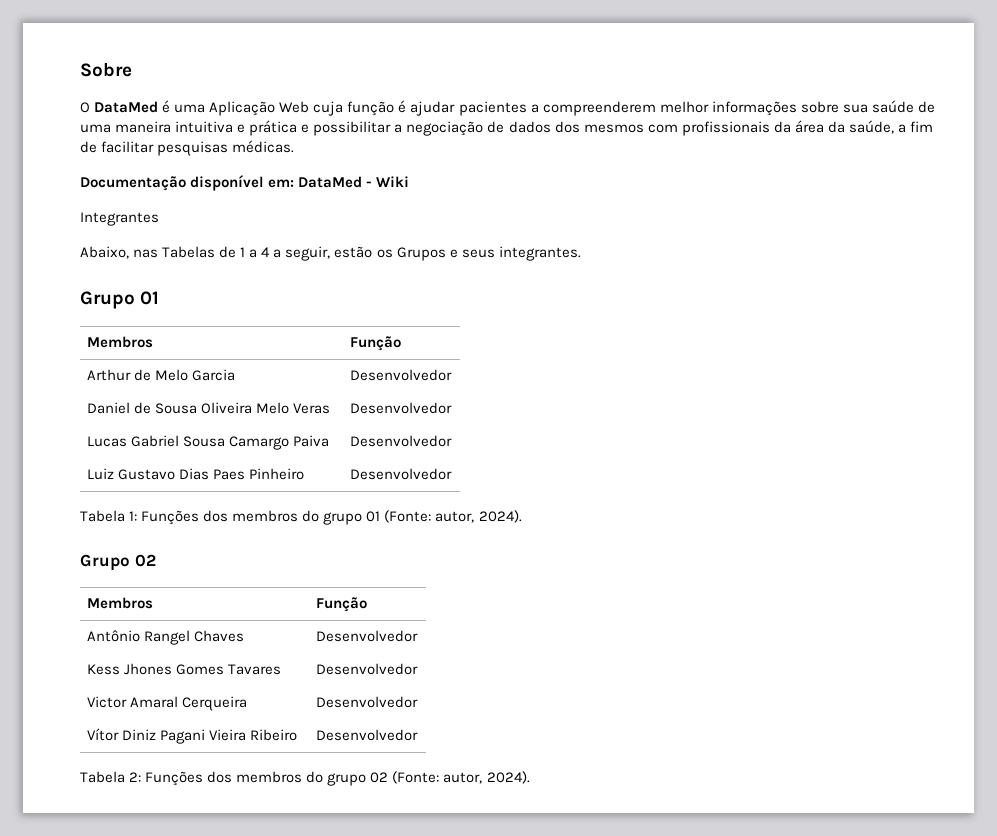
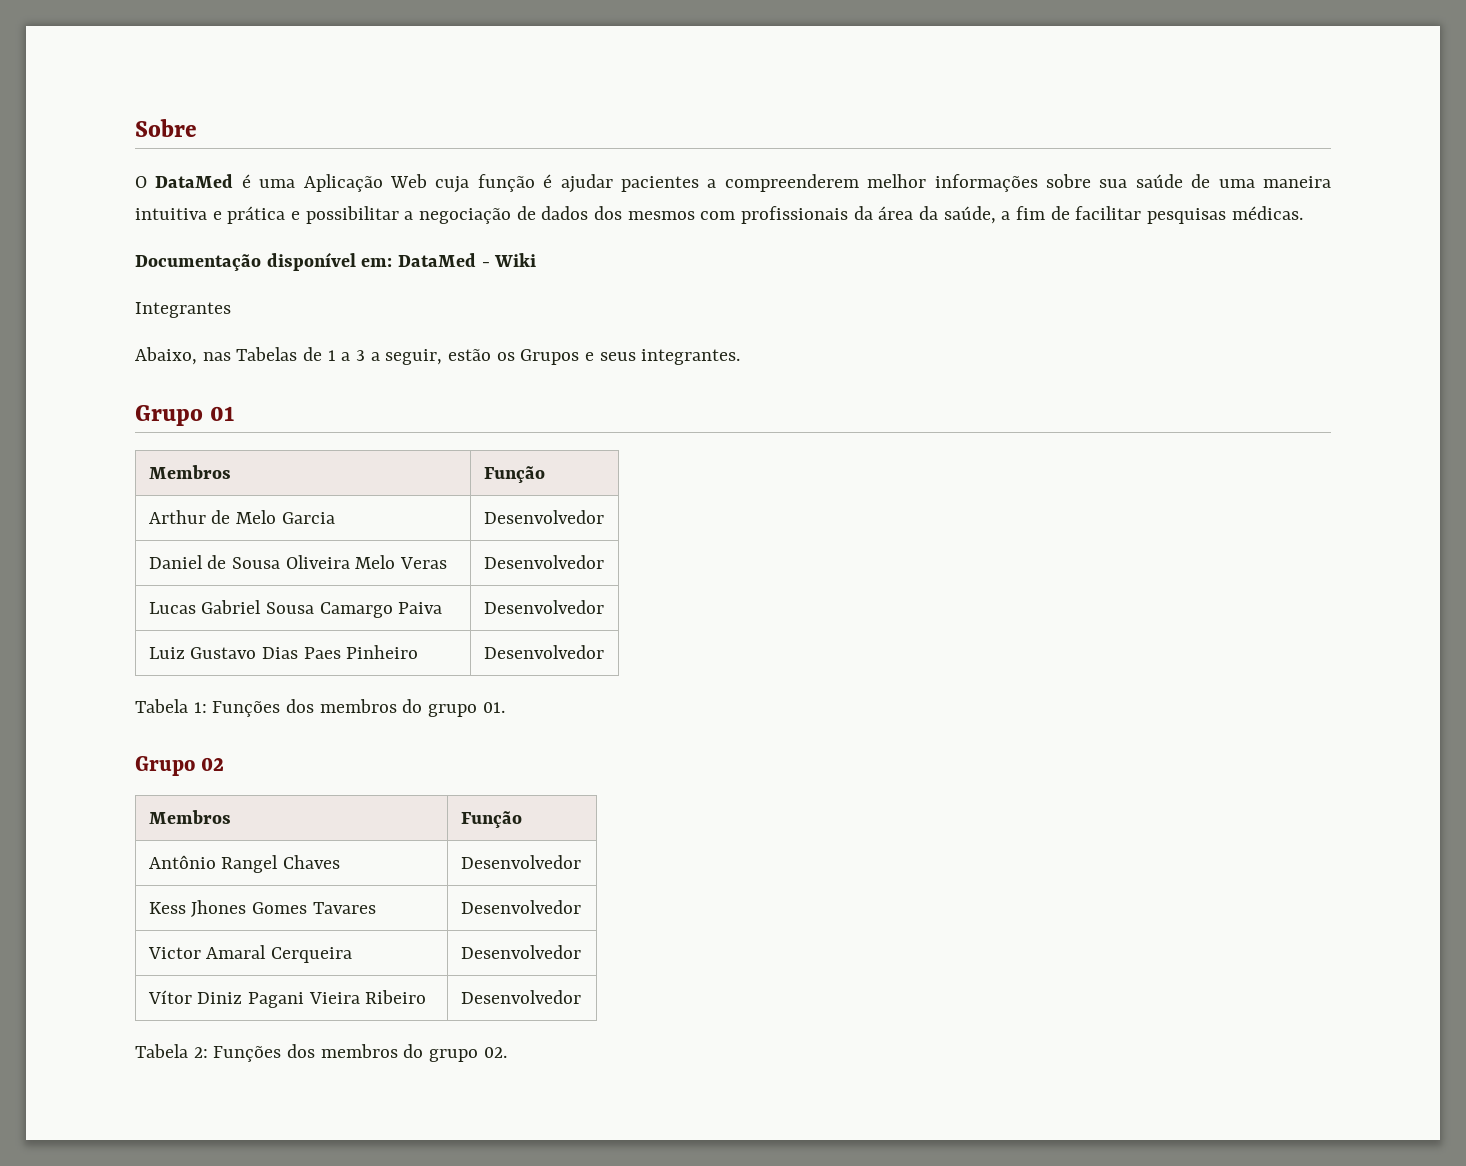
[261,247,271,257] 4 -> [356,350,366,361] 3
[366,510,522,523] 01 (Fonte: autor, 2024). -> [482,702,505,713] 01.
[370,771,530,784] 02 (Fonte: autor, 2024). -> [483,1047,507,1058] 02.

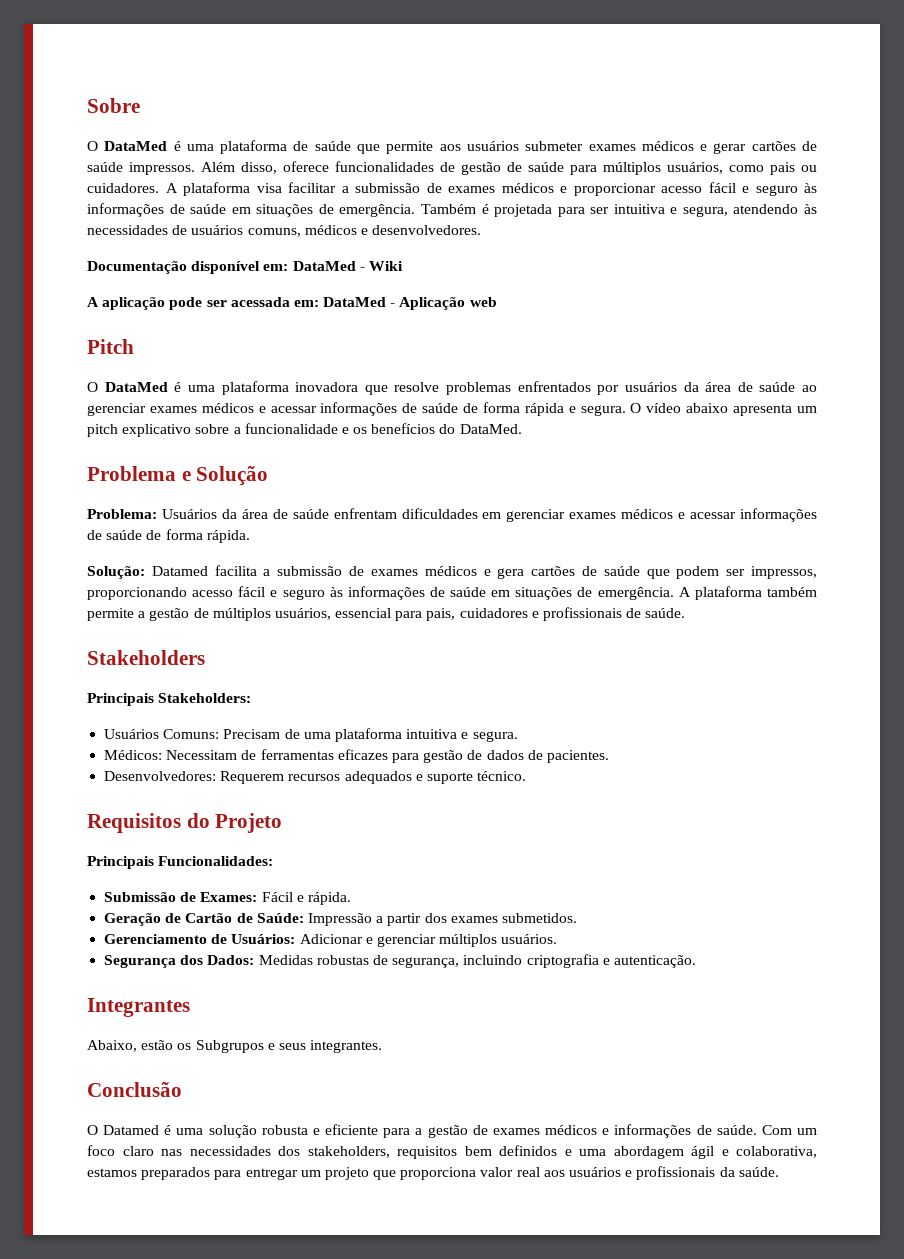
[303,174,1331,193] [135,206,1303,224] Aplicação Web cuja função é ajudar pacientes a compreenderem melhor informações sobre sua saúde de uma maneira intuitiva e prática e possibilitar a negociação de dados dos mesmos com profissionais da área da saúde, a fim de facilitar pesquisas médicas. -> [220,140,817,154] [87,161,817,175] [87,182,817,196] [87,203,817,217] [87,225,482,237] plataforma de saúde que permite aos usuários submeter exames médicos e gerar cartões de saúde impressos. Além disso, oferece funcionalidades de gestão de saúde para múltiplos usuários, como pais ou cuidadores. A plataforma visa facilitar a submissão de exames médicos e proporcionar acesso fácil e seguro às informações de saúde em situações de emergência. Também é projetada para ser intuitiva e segura, atendendo às necessidades de usuários comuns, médicos e desenvolvedores.
[135,302,231,318] [135,347,443,365] Integrantes // Abaixo, nas Tabelas de 1 a 3 a seguir, -> [87,297,497,310] [87,339,134,354] [87,381,817,395] [87,402,817,416] [87,423,522,437] [87,466,269,486] [87,508,818,522] [87,529,250,543] [87,565,817,579] [87,586,817,600] [87,607,686,621] [87,650,205,665] [87,693,252,706] [104,728,518,742] [104,749,609,763] [104,771,527,784] [87,813,283,833] [87,856,274,869] [104,892,351,905] [104,913,577,926] [104,934,558,947] [104,954,696,968] [87,998,190,1017] [87,1040,137,1052] A aplicação pode ser acessada em: DataMed - Aplicação web // Pitch // O DataMed é uma plataforma inovadora que resolve problemas enfrentados por usuários da área de saúde ao gerenciar exames médicos e acessar informações de saúde de forma rápida e segura. O vídeo abaixo apresenta um pitch explicativo sobre a funcionalidade e os benefícios do DataMed. // Problema e Solução // Problema: Usuários da área de saúde enfrentam dificuldades em gerenciar exames médicos e acessar informações de saúde de forma rápida. // Solução: Datamed facilita a submissão de exames médicos e gera cartões de saúde que podem ser impressos, proporcionando acesso fácil e seguro às informações de saúde em situações de emergência. A plataforma também permite a gestão de múltiplos usuários, essencial para pais, cuidadores e profissionais de saúde. // Stakeholders // Principais Stakeholders: // Usuários Comuns: Precisam de uma plataforma intuitiva e segura. // Médicos: Necessitam de ferramentas eficazes para gestão de dados de pacientes. // Desenvolvedores: Requerem recursos adequados e suporte técnico. // Requisitos do Projeto // Principais Funcionalidades: // Submissão de Exames: Fácil e rápida. // Geração de Cartão de Saúde: Impressão a partir dos exames submetidos. // Gerenciamento de Usuários: Adicionar e gerenciar múltiplos usuários. // Segurança dos Dados: Medidas robustas de segurança, incluindo criptografia e autenticação. // Integrantes // Abaixo,
[520,349,580,365] Grupos -> [195,1040,264,1053] Subgrupos
[135,405,236,426] [148,465,231,479] [483,466,545,483] [148,510,335,524] [483,510,604,524] [148,555,448,569] [483,555,604,569] [148,600,443,618] [483,600,604,614] [148,645,419,659] [483,645,604,659] [135,699,505,717] [135,756,225,776] [148,810,231,824] [460,811,522,828] [148,855,341,873] [460,855,581,869] [148,900,376,917] [460,900,581,914] [147,945,353,963] [460,945,581,959] [147,990,427,1008] [460,990,581,1004] [135,1044,507,1062] Grupo 01 // Membros | Função // Arthur de Melo Garcia | Desenvolvedor // Daniel de Sousa Oliveira Melo Veras | Desenvolvedor // Lucas Gabriel Sousa Camargo Paiva | Desenvolvedor // Luiz Gustavo Dias Paes Pinheiro | Desenvolvedor // Tabela 1: Funções dos membros do grupo 01. // Grupo 02 // Membros | Função // Antônio Rangel Chaves | Desenvolvedor // Kess Jhones Gomes Tavares | Desenvolvedor // Victor Amaral Cerqueira | Desenvolvedor // Vítor Diniz Pagani Vieira Ribeiro | Desenvolvedor // Tabela 2: Funções dos membros do grupo 02. -> [87,1082,182,1097] [87,1124,817,1138] [87,1145,817,1159] [87,1166,779,1180] Conclusão // O Datamed é uma solução robusta e eficiente para a gestão de exames médicos e informações de saúde. Com um foco claro nas necessidades dos stakeholders, requisitos bem definidos e uma abordagem ágil e colaborativa, estamos preparados para entregar um projeto que proporciona valor real aos usuários e profissionais da saúde.

